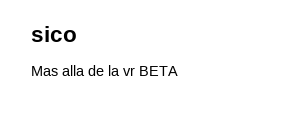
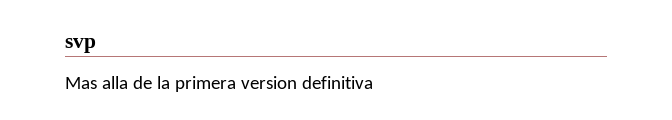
[31,26,77,42] sico -> [65,38,96,53] svp
[123,66,178,76] vr BETA -> [174,76,373,92] primera version definitiva

